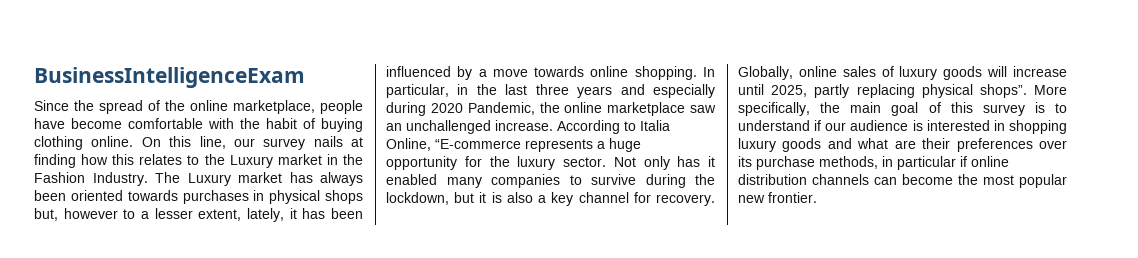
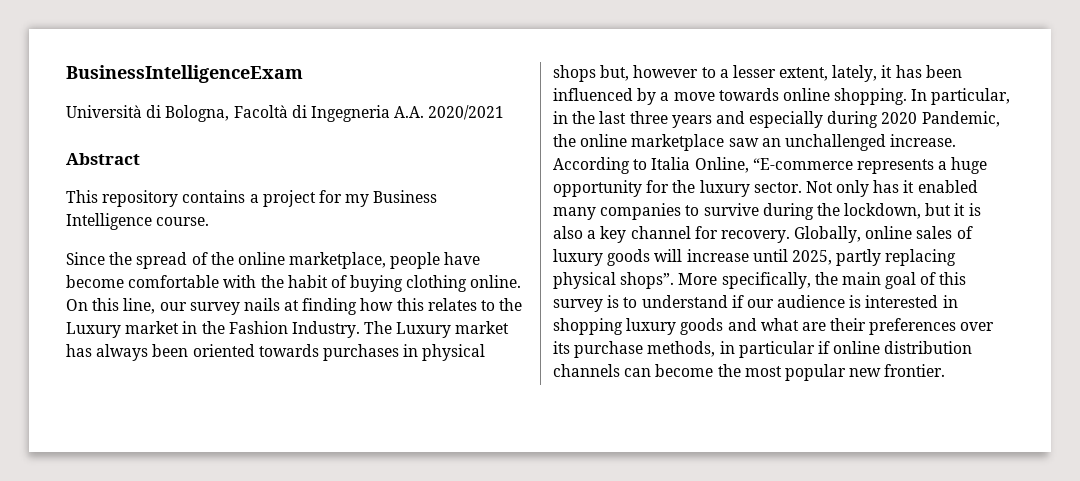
(305, 77) none -> [66,105,505,122] [66,153,140,165] [66,190,438,207] [66,213,210,230] // Università di Bologna, Facoltà di Ingegneria A.A. 2020/2021 // Abstract // This repository contains a project for my Business Intelligence course.

